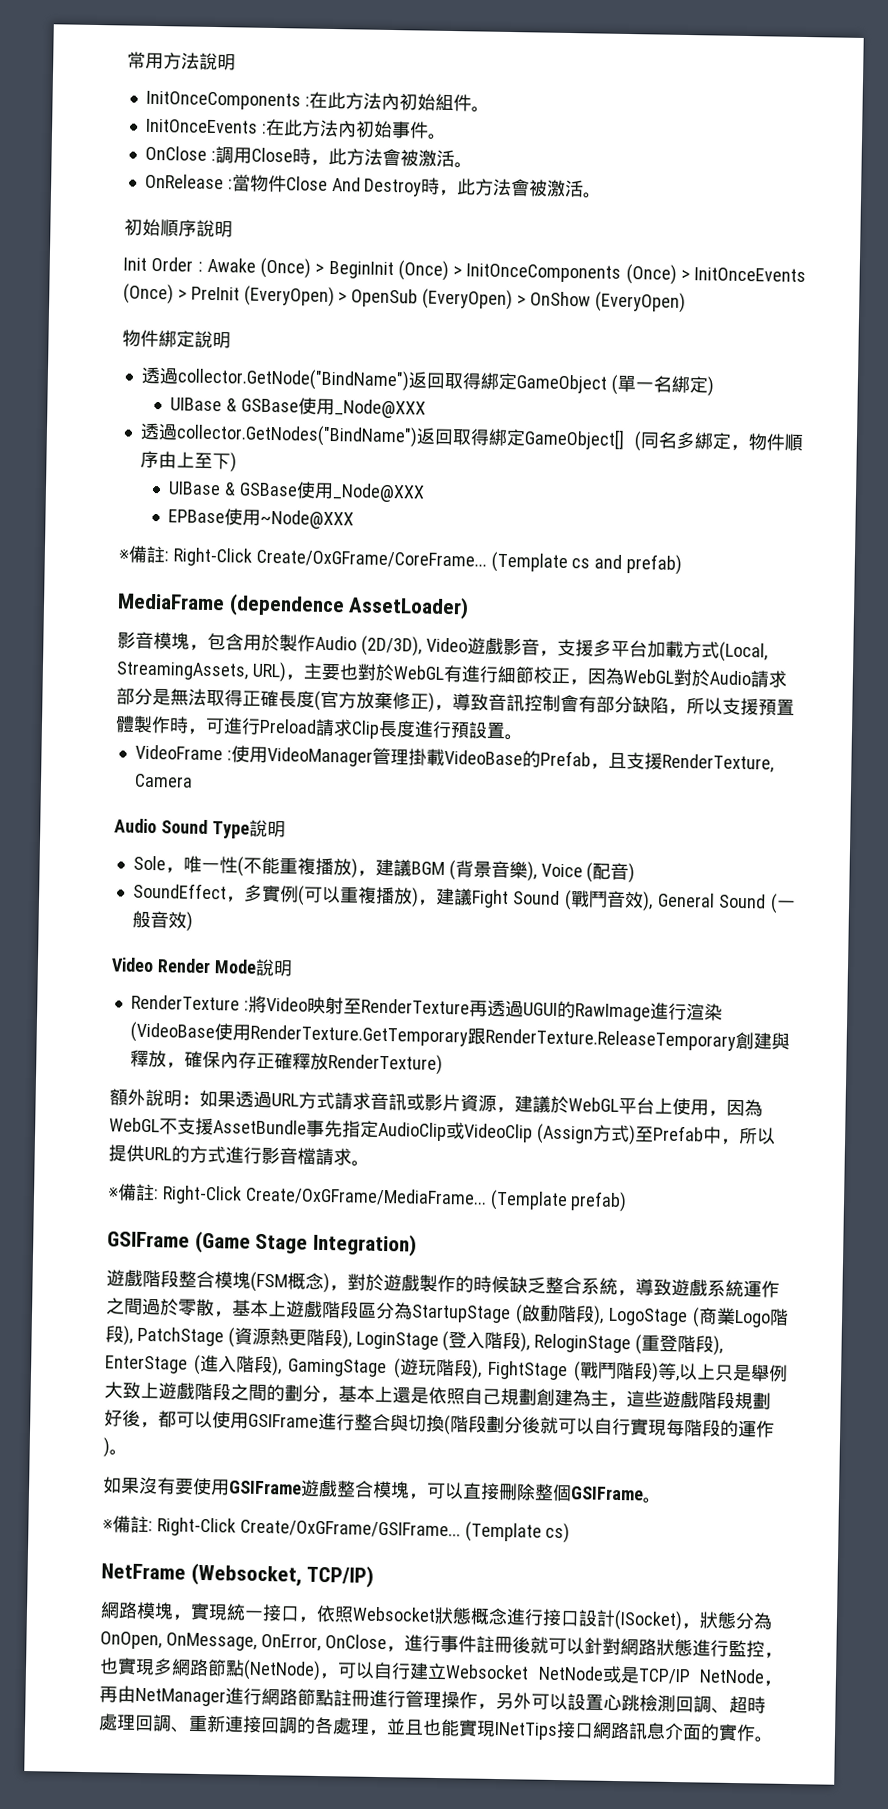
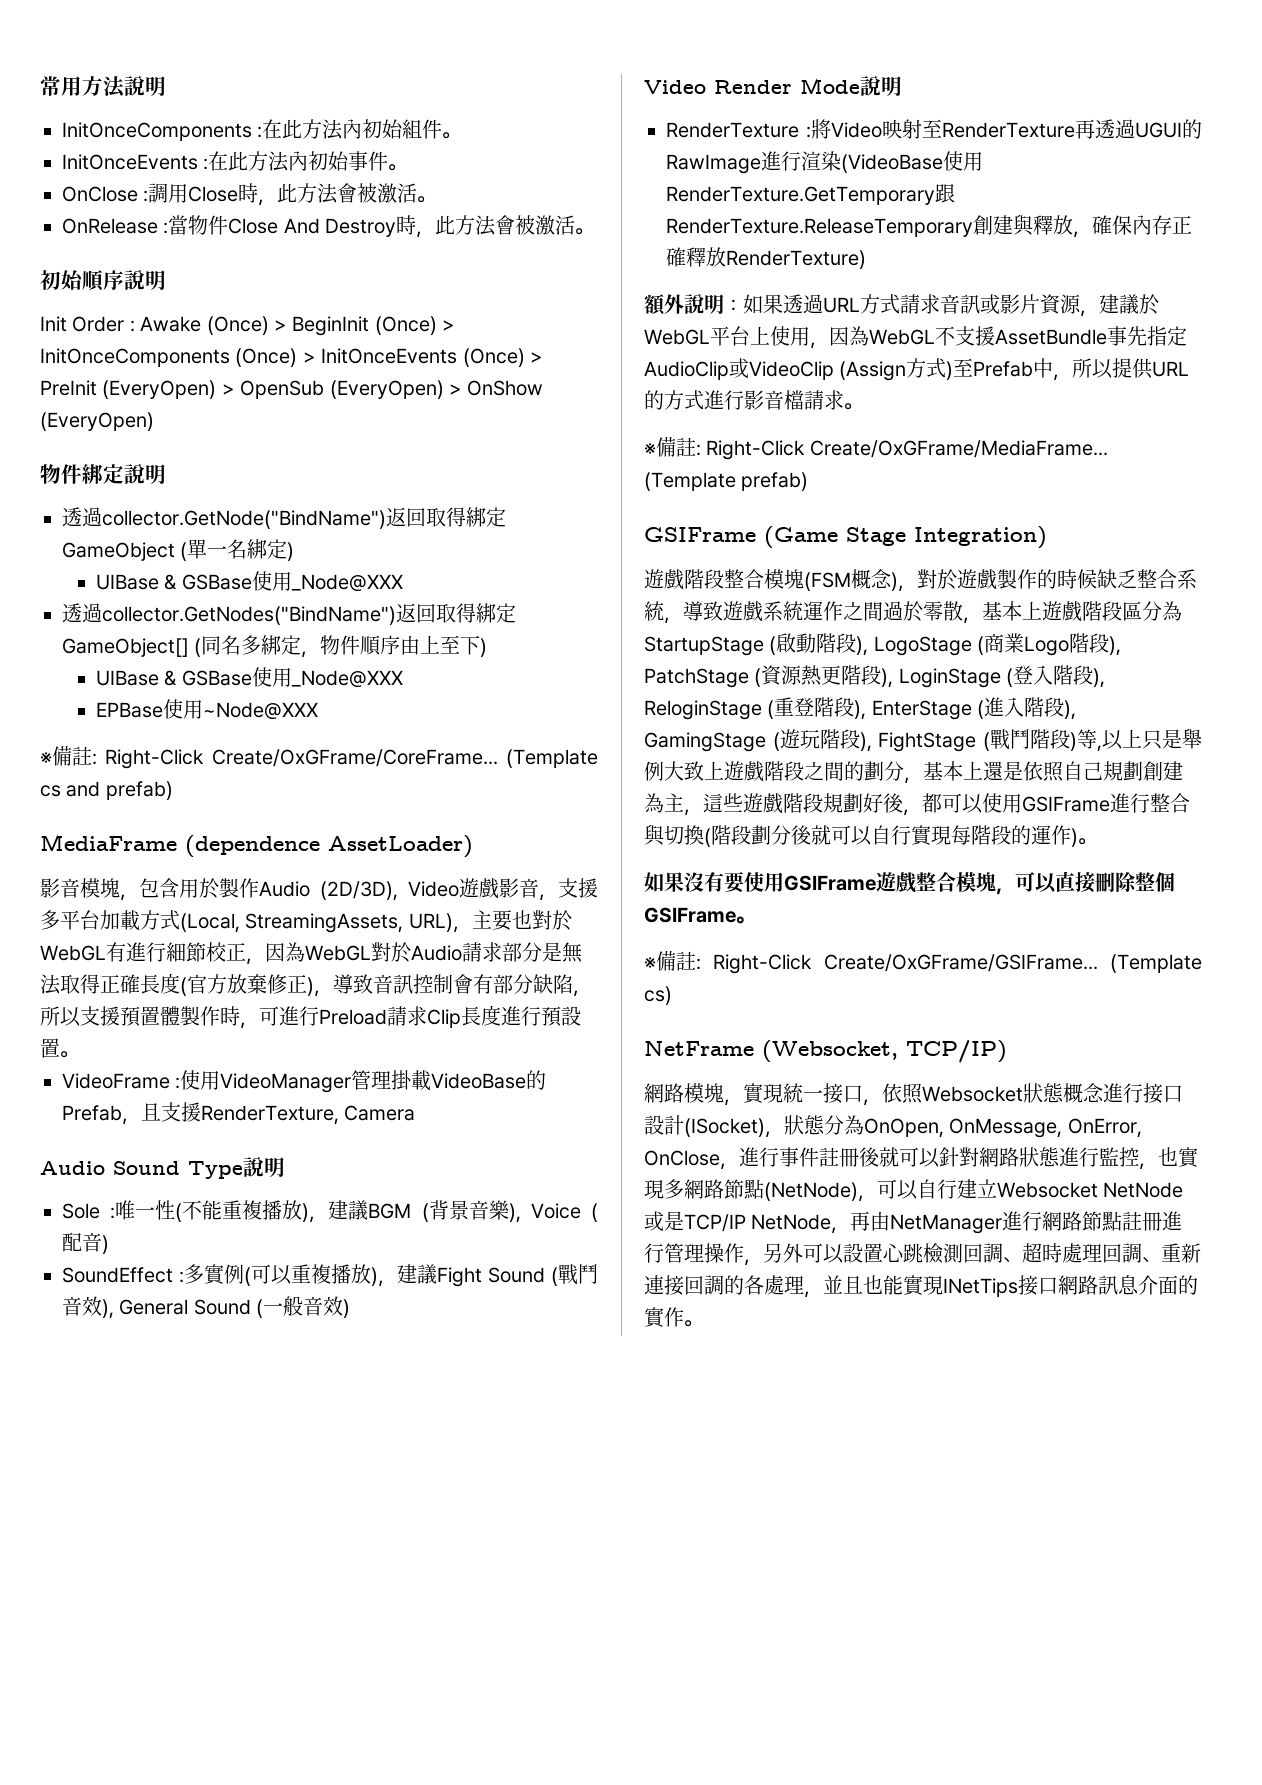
[164,867,184,874] ， -> [110,1207,116,1219] :
[225,896,245,903] ， -> [178,1271,184,1283] :

